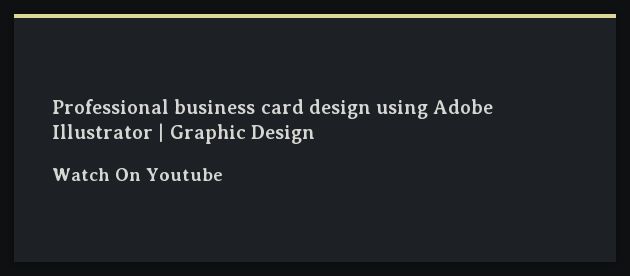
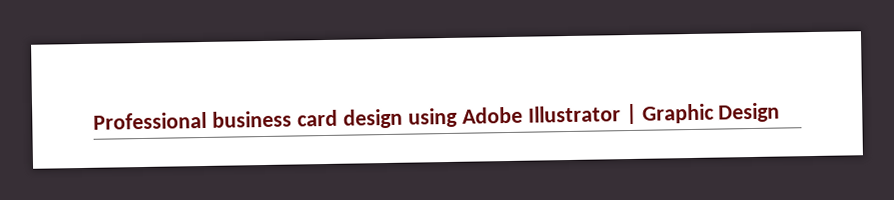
[52,168,223,181] // Watch On Youtube -> (781, 112) none

